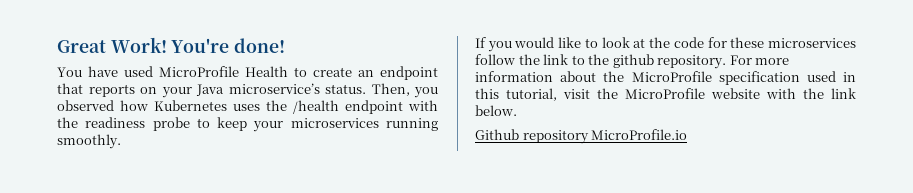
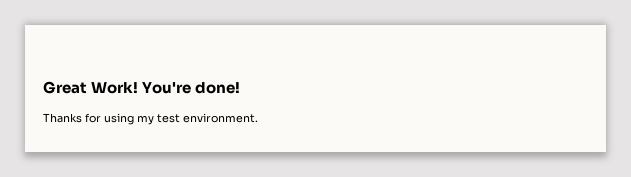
[57,66,438,80] [57,83,438,98] [57,100,438,114] [57,117,438,132] [57,134,121,149] [475,37,856,52] [475,54,790,69] [475,71,856,85] [475,88,856,101] [475,105,517,116] [475,129,688,144] You have used MicroProfile Health to create an endpoint that reports on your Java microservice’s status. Then, you observed how Kubernetes uses the /health endpoint with the readiness probe to keep your microservices running smoothly. // If you would like to look at the code for these microservices follow the link to the github repository. For more information about the MicroProfile specification used in this tutorial, visit the MicroProfile website with the link below. // Github repository MicroProfile.io -> [43,113,258,125] Thanks for using my test environment.

